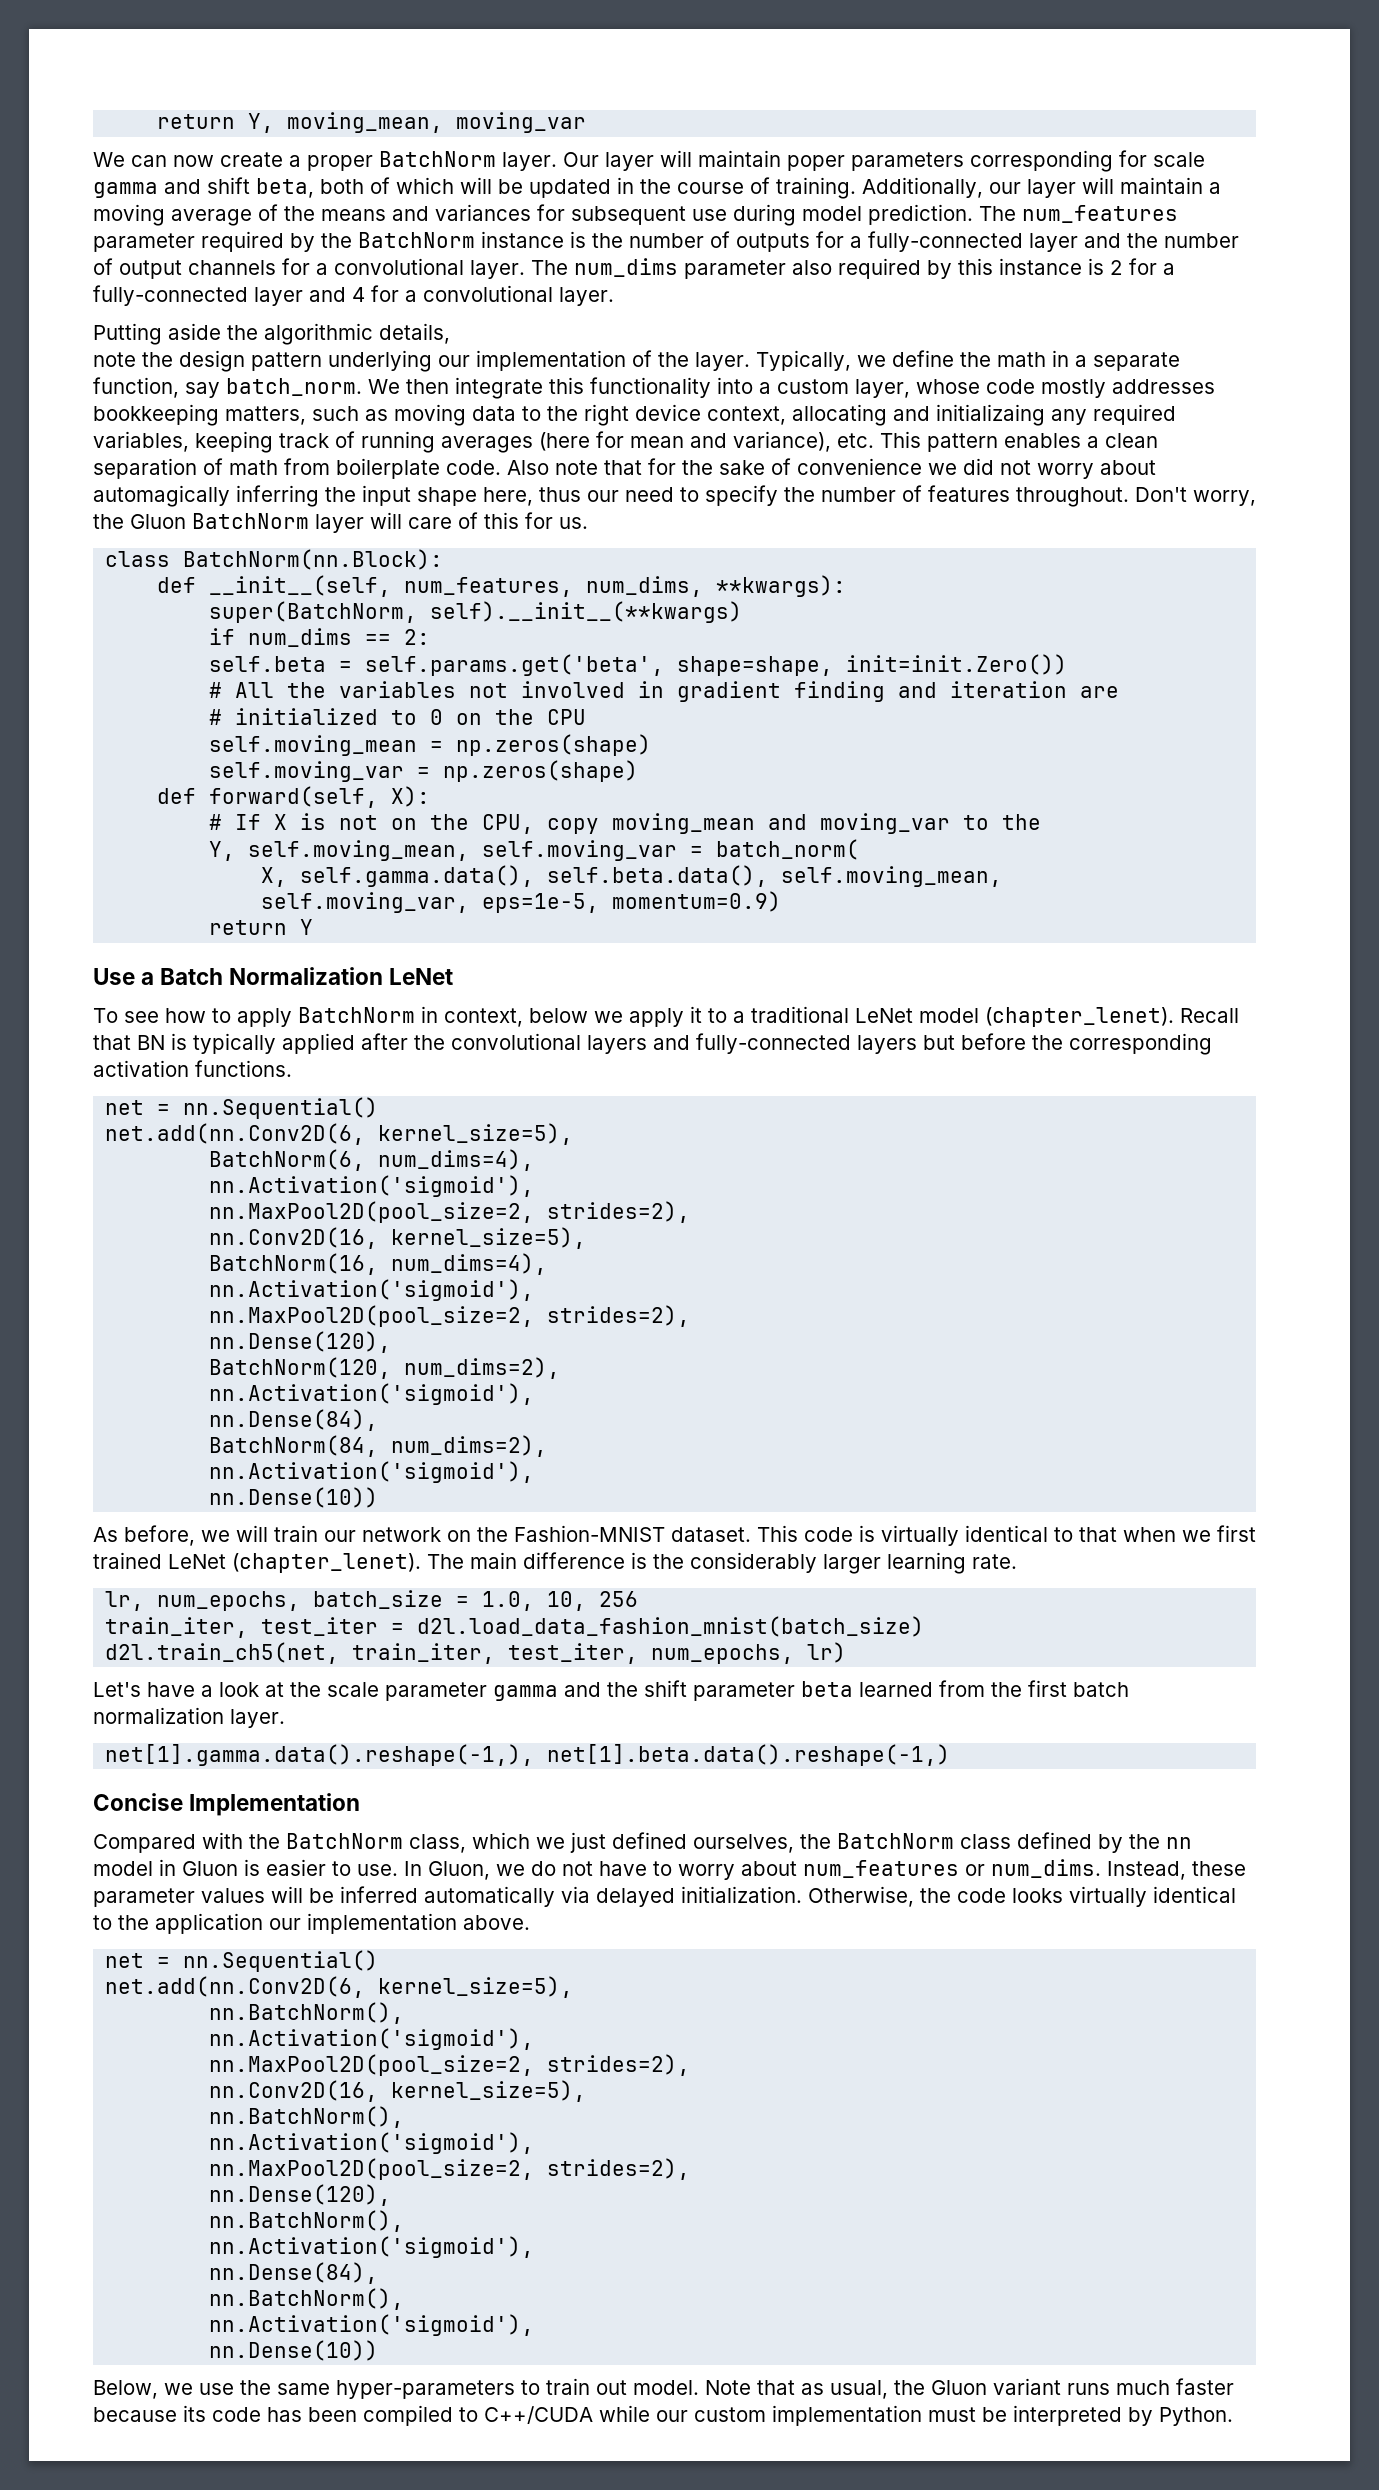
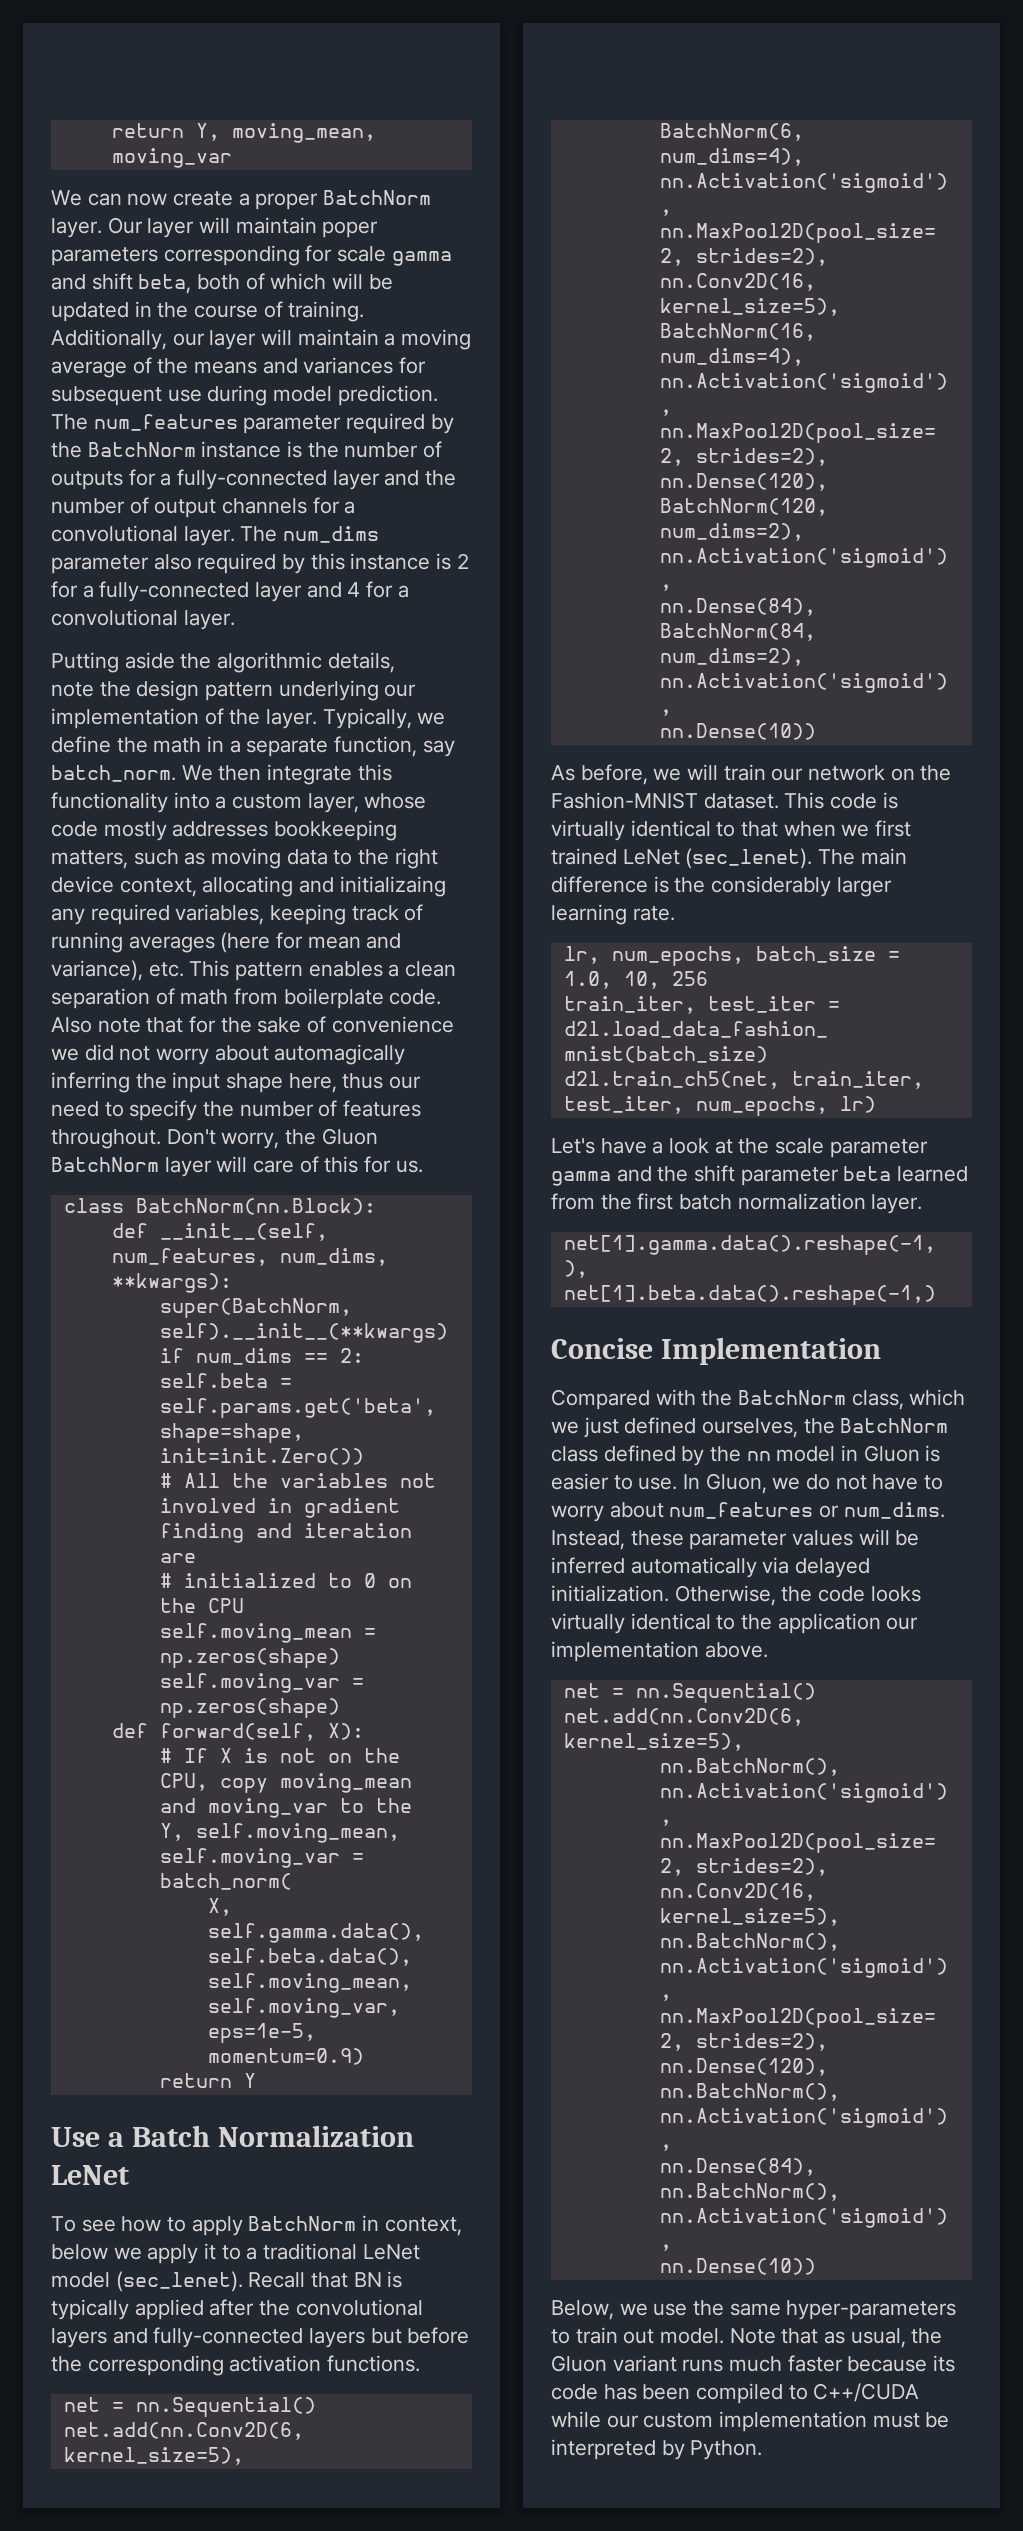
[985,1007,1174,1027] (chapter_lenet). -> [115,2271,243,2292] (sec_lenet).
[232,1553,421,1573] (chapter_lenet). -> [685,848,813,869] (sec_lenet).

